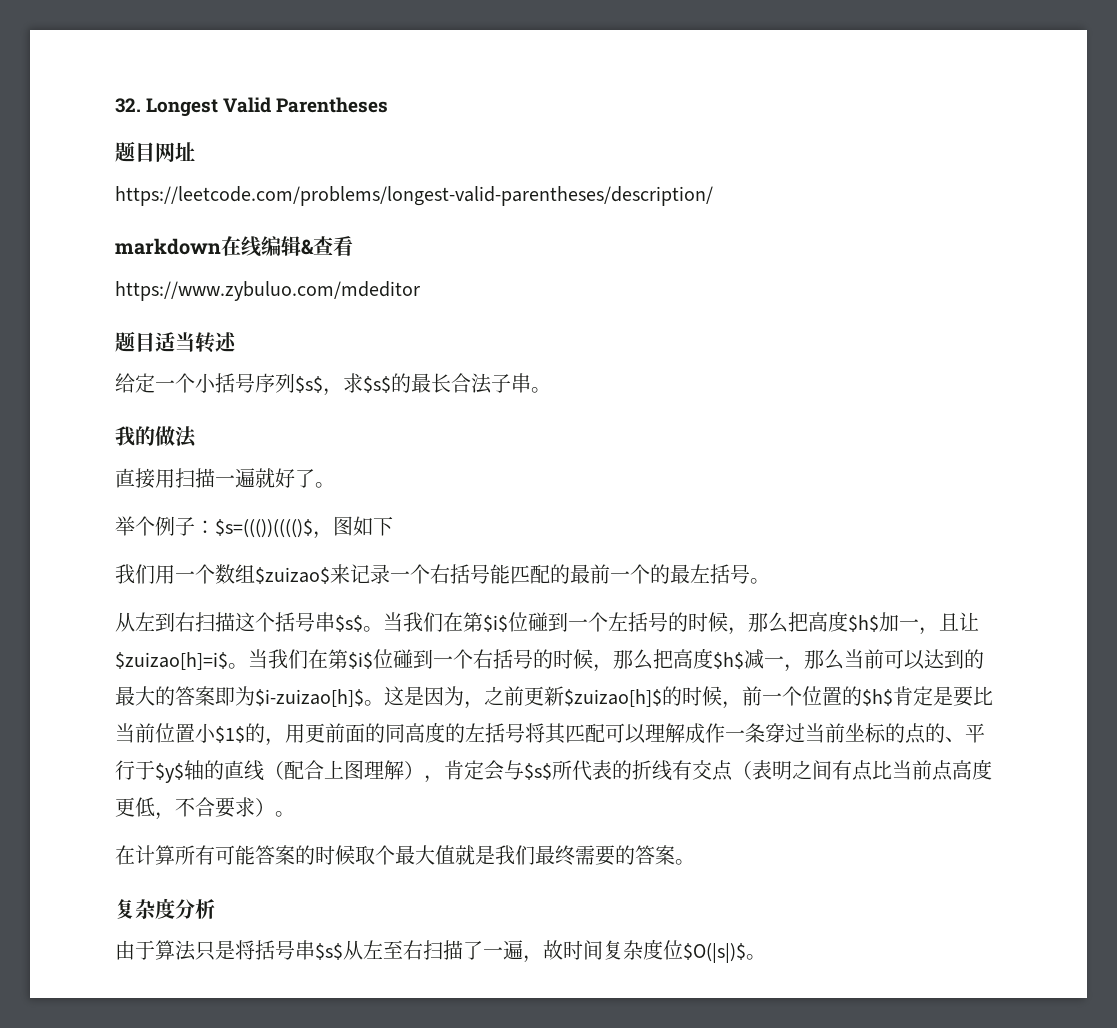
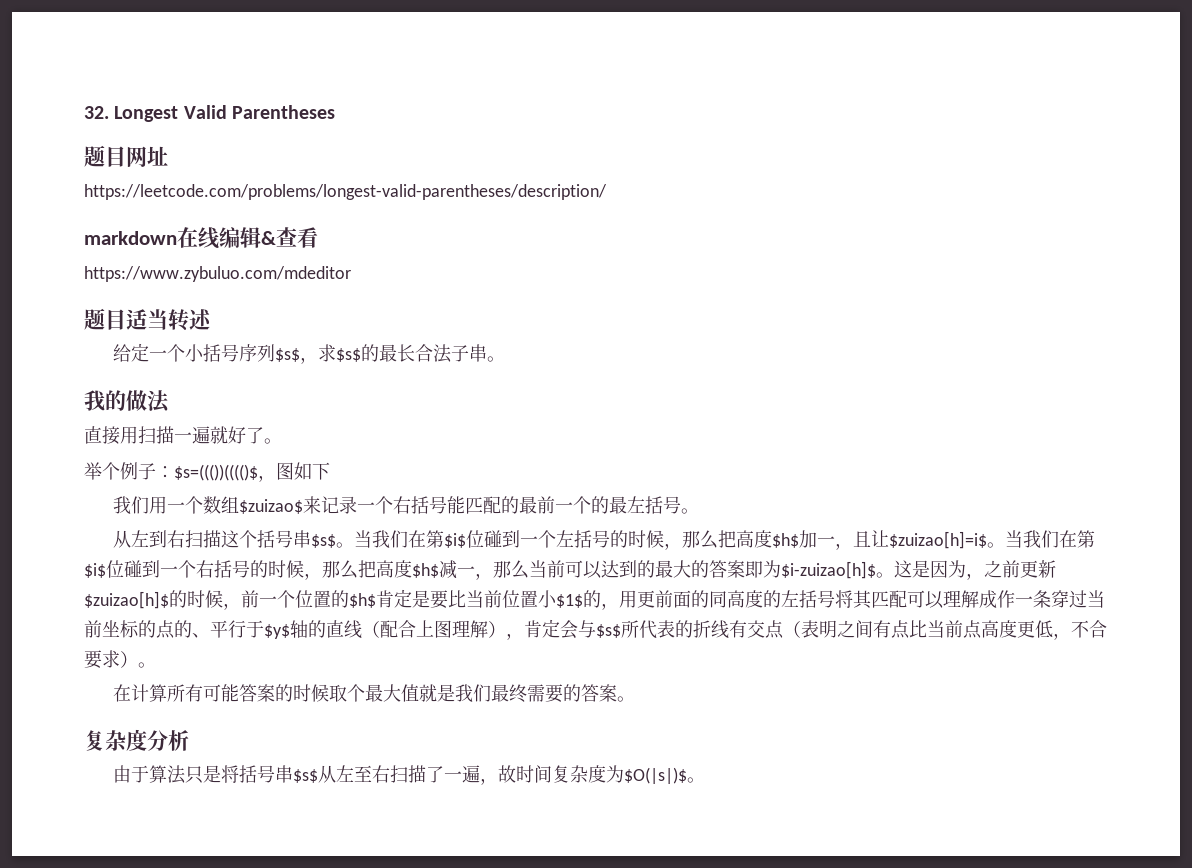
[663,940,683,960] 位 -> [606,765,625,783] 为

